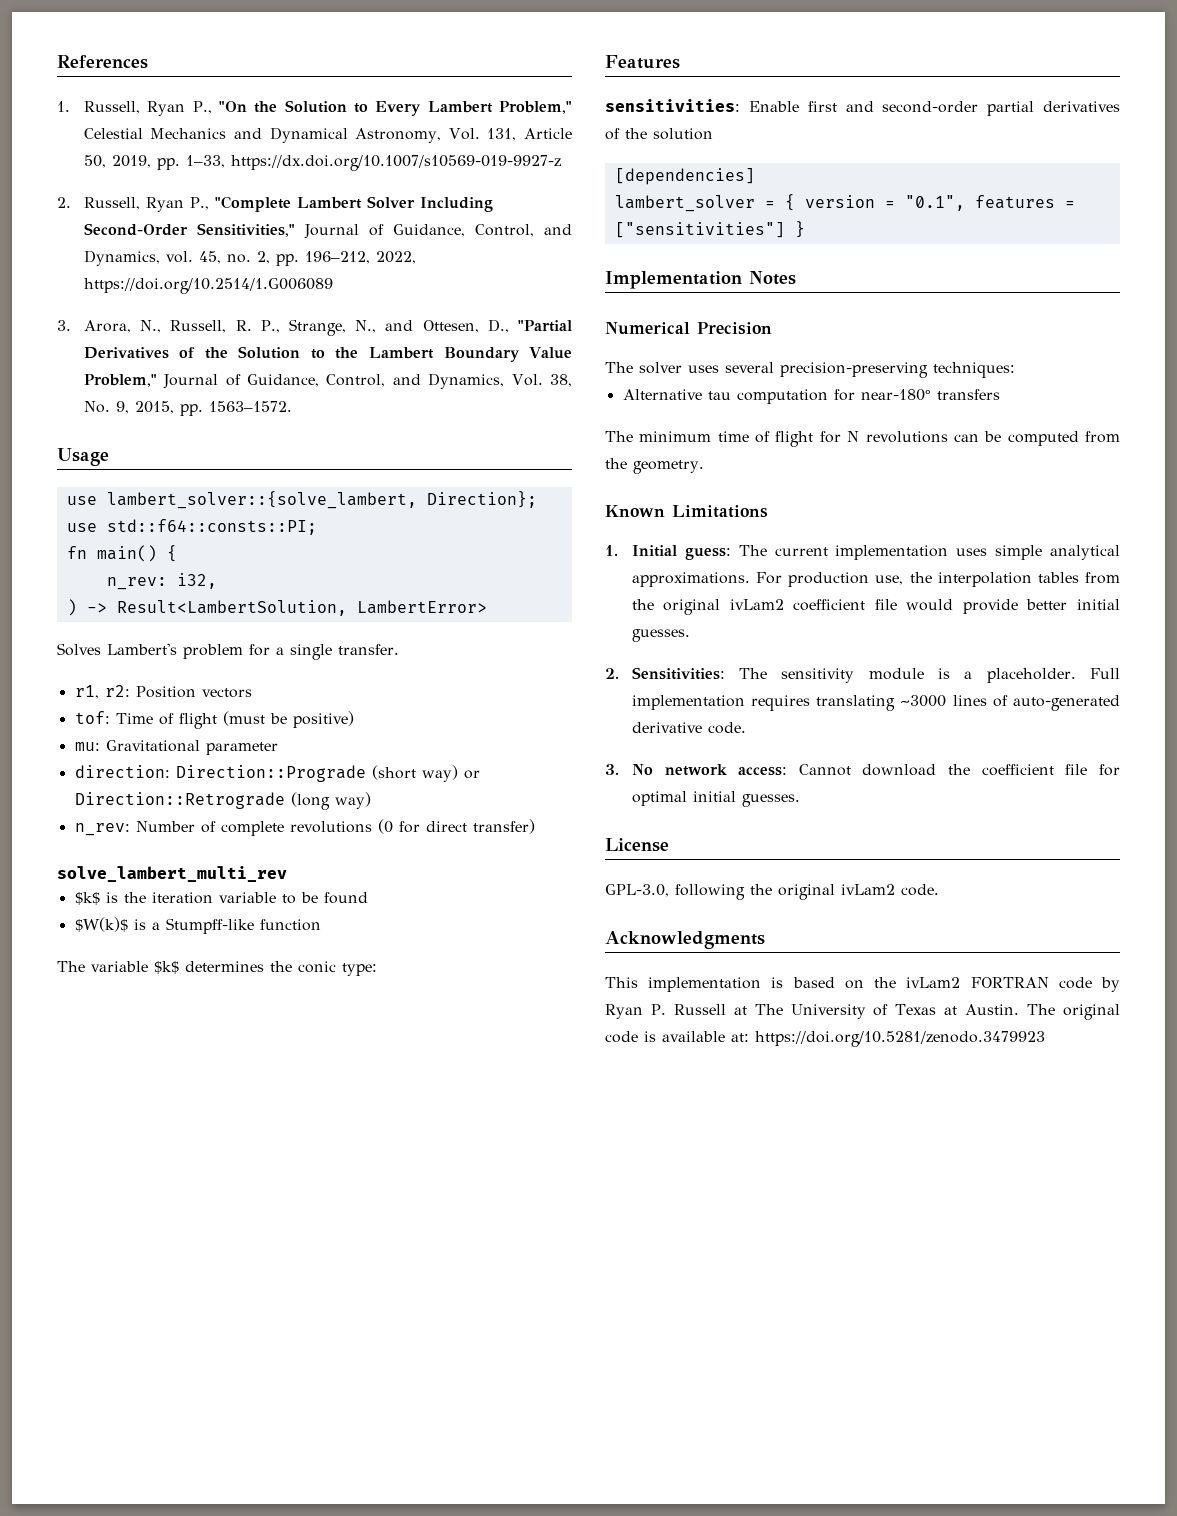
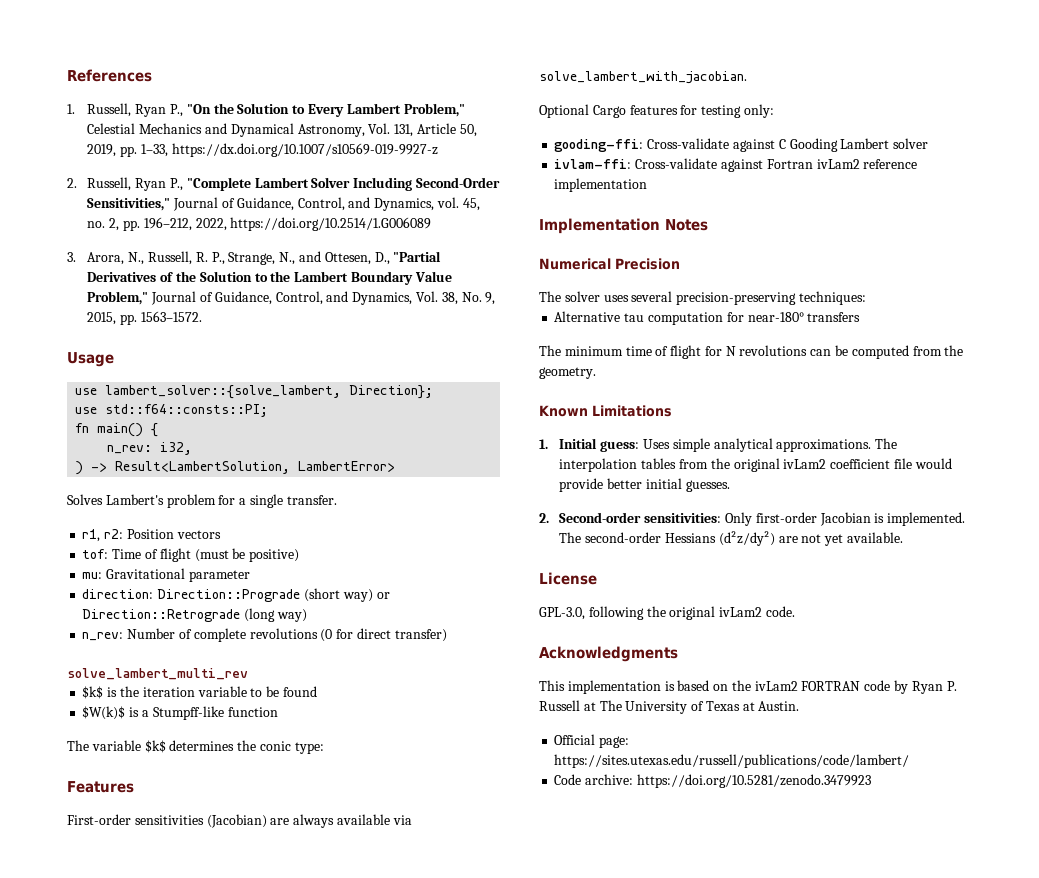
[605,99,1120,116] [605,128,713,140] [614,168,755,185] [614,194,1075,212] [614,221,805,238] sensitivities: Enable first and second-order partial derivatives of the solution // [dependencies] // lambert_solver = { version = "0.1", features = ["sensitivities"] } -> [67,814,412,828] [539,71,747,84] [539,104,774,118] [554,138,929,152] [554,158,918,172] [554,178,648,192] First-order sensitivities (Jacobian) are always available via solve_lambert_with_jacobian. // Optional Cargo features for testing only: // gooding-ffi: Cross-validate against C Gooding Lambert solver // ivlam-ffi: Cross-validate against Fortran ivLam2 reference implementation
[738,545,1120,560] [631,572,932,587] The current implementation uses simple analytical approximations. For production use, the -> [643,438,898,452] Uses simple analytical approximations. The
[631,667,1120,683] [631,695,1120,711] [631,722,746,734] [605,764,1120,776] [631,791,800,807] Sensitivities: The sensitivity module is a placeholder. Full implementation requires translating ~3000 lines of auto-generated derivative code. // 3. No network access: Cannot download the coefficient file for optimal initial guesses. -> [559,512,966,526] [559,531,903,546] Second-order sensitivities: Only first-order Jacobian is implemented. The second-order Hessians (d²z/dy²) are not yet available.
[1027,1004,1120,1020] [605,1031,749,1043] The original code is available at: -> [554,734,630,748] [554,754,910,768] [554,774,634,785] // Official page: https://sites.utexas.edu/russell/publications/code/lambert/ // Code archive:

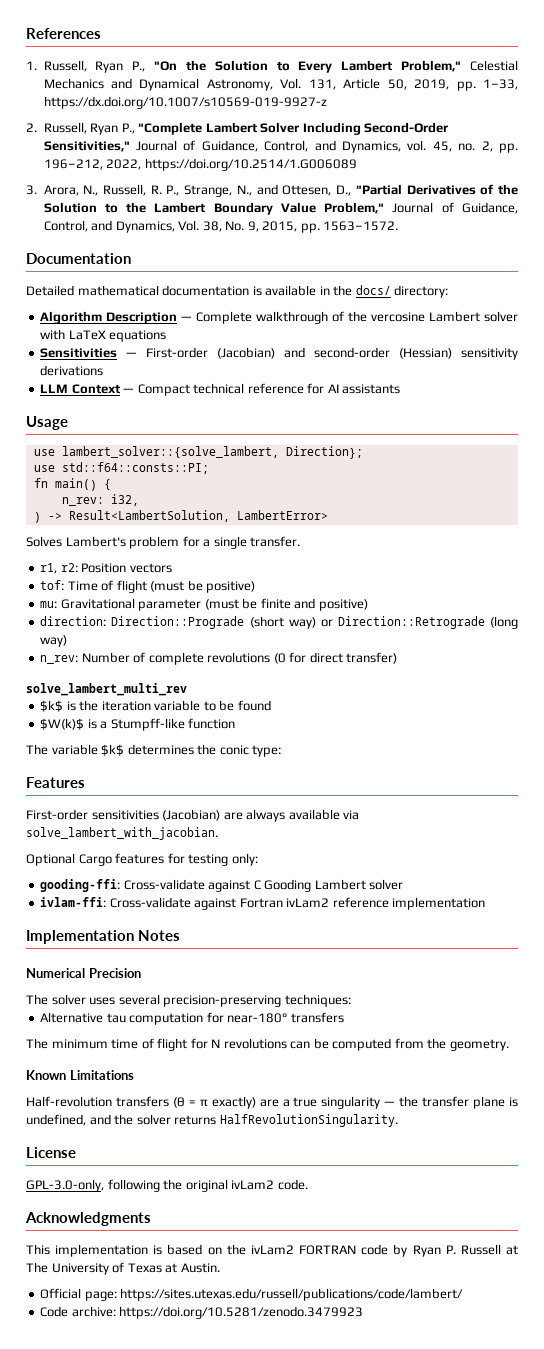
(203, 316) none -> [26,253,131,264] [26,285,449,298] [40,311,518,324] [40,329,167,342] [40,347,518,360] [40,365,104,376] [40,383,401,396] // Documentation // Detailed mathematical documentation is available in the docs/ directory: // Algorithm Description — Complete walkthrough of the vercosine Lambert solver with LaTeX equations // Sensitivities — First-order (Jacobian) and second-order (Hessian) sensitivity derivations // LLM Context — Compact technical reference for AI assistants
(250, 576) none -> [204,598,368,611] (must be finite and positive)
[539,438,898,452] [559,458,952,472] [559,478,730,492] [539,512,966,526] [559,531,903,546] 1. Initial guess: Uses simple analytical approximations. The interpolation tables from the original ivLam2 coefficient file would provide better initial guesses. // 2. Second-order sensitivities: Only first-order Jacobian is implemented. The second-order Hessians (d²z/dy²) are not yet available. -> [26,1096,518,1109] [26,1114,398,1127] Half-revolution transfers (θ = π exactly) are a true singularity — the transfer plane is undefined, and the solver returns HalfRevolutionSingularity.
[539,607,585,620] GPL-3.0, -> [26,1179,104,1192] GPL-3.0-only,

